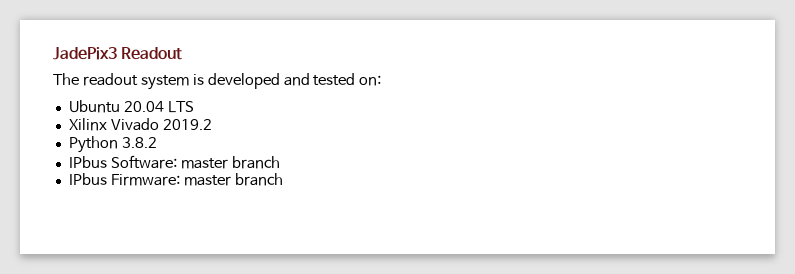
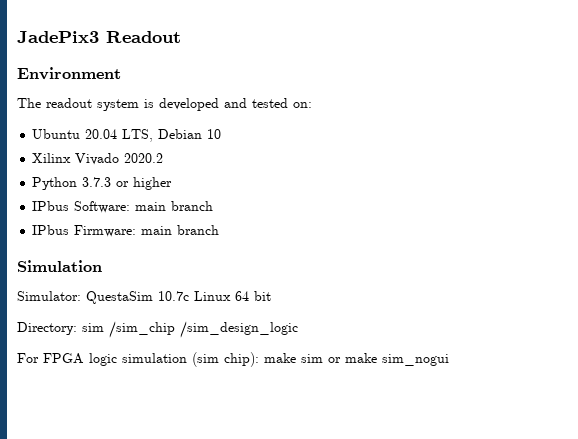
(183, 53) none -> [17,67,121,80] // Environment
[167,101,194,113] LTS -> [122,129,222,142] LTS, Debian 10
[162,119,212,130] 2019.2 -> [124,153,164,163] 2020.2
[121,137,157,148] 3.8.2 -> [82,177,173,190] 3.7.3 or higher
[180,158,228,169] master -> [135,202,167,211] main
[183,173,283,186] master branch -> [141,225,220,235] [17,260,102,272] [17,291,271,304] [17,321,298,338] [17,352,449,367] main branch // Simulation // Simulator: QuestaSim 10.7c Linux 64 bit // Directory: sim /sim_chip /sim_design_logic // For FPGA logic simulation (sim chip): make sim or make sim_nogui

